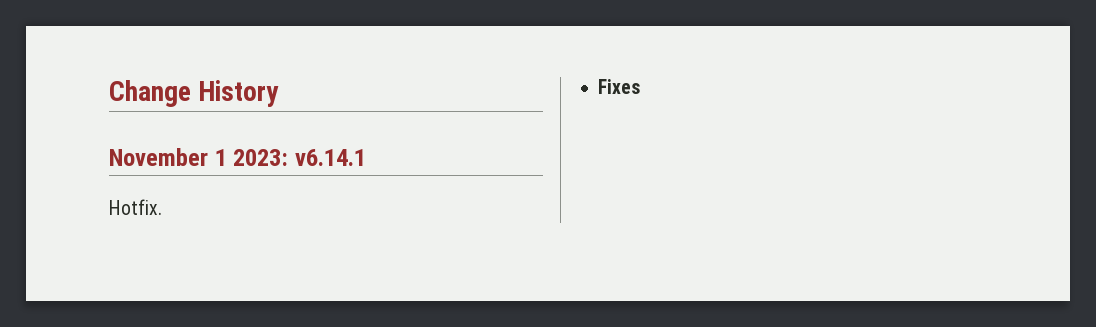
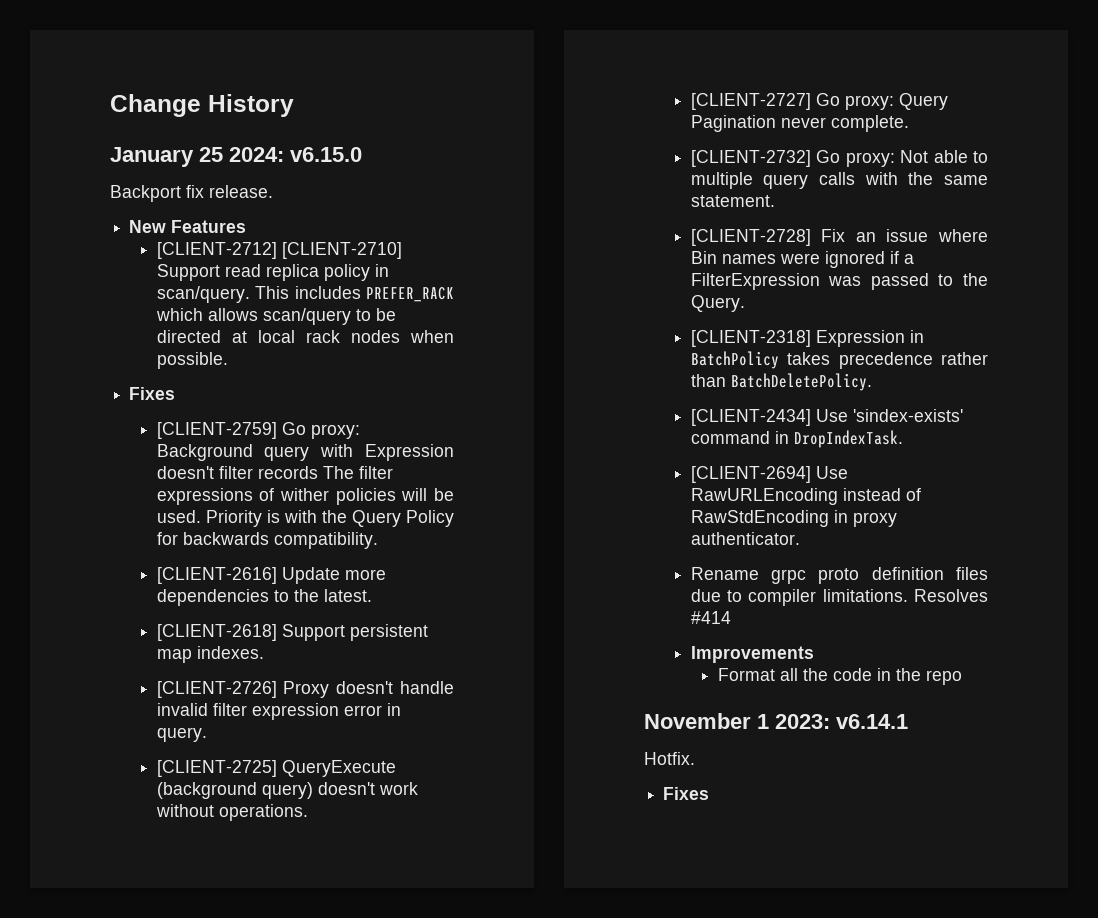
(280, 93) none -> [110,147,362,167] [110,185,273,202] [129,220,247,233] [156,242,402,259] [156,264,389,281] [156,286,454,303] [155,308,396,325] [156,330,455,343] [156,352,228,369] [129,387,176,400] [156,422,360,439] [156,444,455,461] [156,466,393,479] [156,488,454,505] [156,510,455,527] [156,532,378,549] [156,567,386,584] [156,589,372,606] [156,624,428,641] [156,646,264,663] [156,681,455,698] [156,703,401,720] [156,727,207,742] [156,760,396,777] [156,782,418,799] [155,804,308,821] [690,93,948,110] [690,115,909,132] [690,150,988,167] [690,172,988,189] [690,195,775,207] [690,229,988,246] [690,251,914,268] [690,273,988,290] [690,295,745,312] [690,330,924,347] [690,351,988,369] [690,373,872,391] [690,409,963,426] [690,430,903,448] [690,466,848,483] [690,488,921,505] [690,510,897,527] [690,532,800,545] [690,567,988,584] [690,589,988,606] [690,611,731,624] [690,646,814,663] [718,668,963,685] // January 25 2024: v6.15.0 // Backport fix release. // New Features // [CLIENT-2712] [CLIENT-2710] Support read replica policy in scan/query. This includes PREFER_RACK which allows scan/query to be directed at local rack nodes when possible. // Fixes // [CLIENT-2759] Go proxy: Background query with Expression doesn't filter records The filter expressions of wither policies will be used. Priority is with the Query Policy for backwards compatibility. // [CLIENT-2616] Update more dependencies to the latest. // [CLIENT-2618] Support persistent map indexes. // [CLIENT-2726] Proxy doesn't handle invalid filter expression error in query. // [CLIENT-2725] QueryExecute (background query) doesn't work without operations. // [CLIENT-2727] Go proxy: Query Pagination never complete. // [CLIENT-2732] Go proxy: Not able to multiple query calls with the same statement. // [CLIENT-2728] Fix an issue where Bin names were ignored if a FilterExpression was passed to the Query. // [CLIENT-2318] Expression in BatchPolicy takes precedence rather than BatchDeletePolicy. // [CLIENT-2434] Use 'sindex-exists' command in DropIndexTask. // [CLIENT-2694] Use RawURLEncoding instead of RawStdEncoding in proxy authenticator. // Rename grpc proto definition files due to compiler limitations. Resolves #414 // Improvements // Format all the code in the repo

